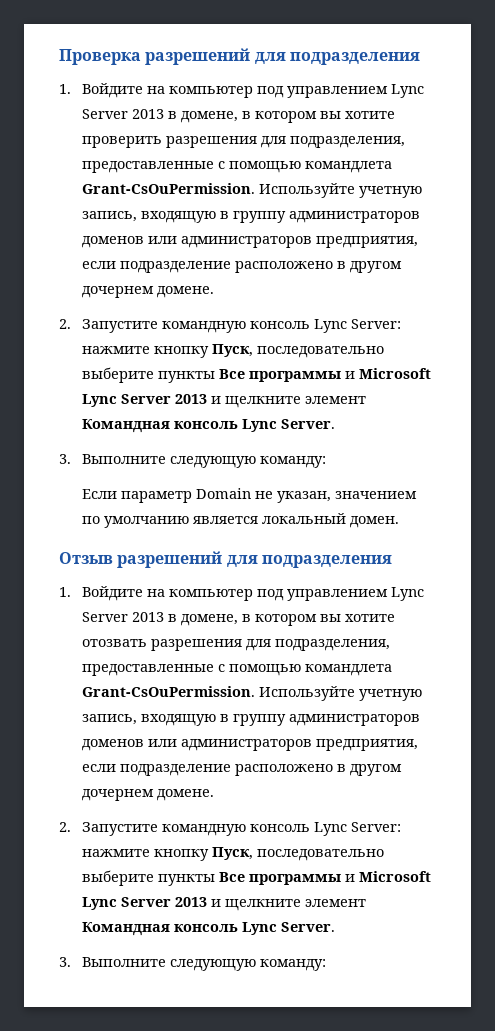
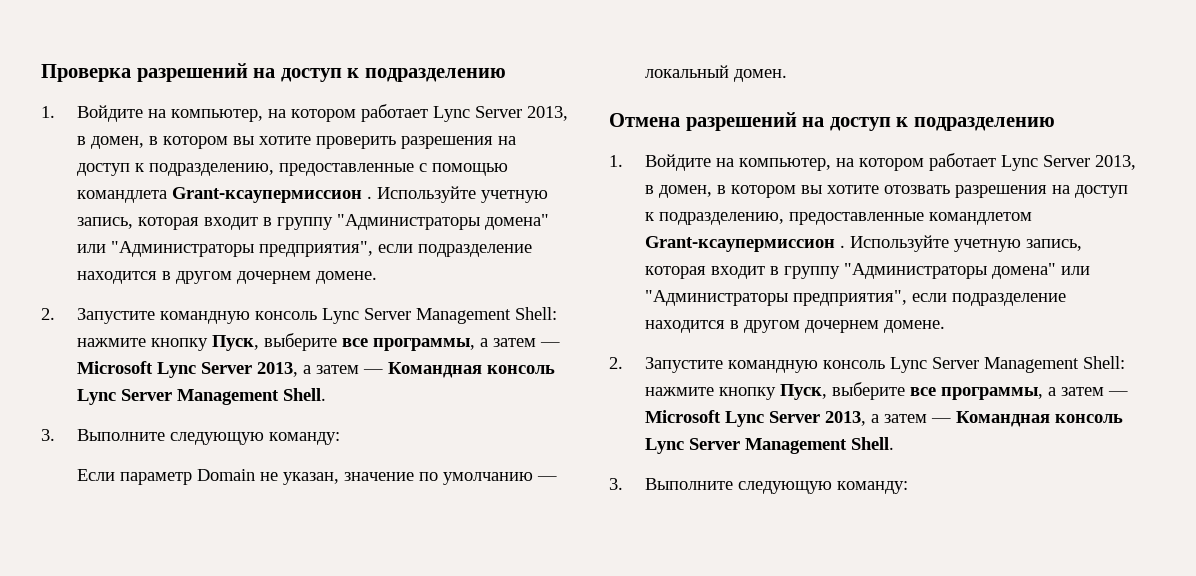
[254,52,420,65] [59,83,425,98] [82,109,239,123] для подразделения // 1. Войдите на компьютер под управлением Lync Server 2013 в домене, -> [253,68,506,82] [41,104,569,122] [77,136,145,149] на доступ к подразделению // 1. Войдите на компьютер, на котором работает Lync Server 2013, в домен,
[261,136,406,148] [82,161,393,173] [82,183,423,198] [82,211,421,223] [82,236,419,248] [82,261,403,273] [82,286,215,298] [59,319,402,333] [82,344,385,358] [82,367,432,383] [82,394,367,408] [82,419,336,433] для подразделения, предоставленные с помощью командлета Grant-CsOuPermission. Используйте учетную запись, входящую в группу администраторов доменов или администраторов предприятия, если подразделение расположено в другом дочернем домене. // 2. Запустите командную консоль Lync Server: нажмите кнопку Пуск, последовательно выберите пункты Все программы и Microsoft Lync Server 2013 и щелкните элемент Командная консоль Lync Server. -> [498,136,517,145] [77,163,509,176] [77,186,549,203] [77,214,550,230] [77,241,533,257] [77,271,378,284] [41,307,558,324] [77,333,561,351] [77,361,556,378] [77,388,327,405] на доступ к подразделению, предоставленные с помощью командлета Grant-ксаупермиссион . Используйте учетную запись, которая входит в группу "Администраторы домена" или "Администраторы предприятия", если подразделение находится в другом дочернем домене. // 2. Запустите командную консоль Lync Server Management Shell: нажмите кнопку Пуск, выберите все программы, а затем — Microsoft Lync Server 2013, а затем — Командная консоль Lync Server Management Shell.
[335,491,418,499] значением -> [344,472,415,481] значение
[193,516,259,524] является -> [537,476,558,481] —
[59,551,392,568] [59,586,425,601] [82,612,239,626] Отзыв разрешений для подразделения // 1. Войдите на компьютер под управлением Lync Server 2013 в домене, -> [609,112,1055,131] [609,153,1137,171] [645,185,713,198] Отмена разрешений на доступ к подразделению // 1. Войдите на компьютер, на котором работает Lync Server 2013, в домен,
[246,639,391,651] [82,664,393,676] [82,686,423,701] [82,714,421,726] [82,739,419,751] [82,764,403,776] [82,789,215,801] [59,822,402,836] [82,847,385,861] [82,870,432,886] [82,897,367,911] [82,922,336,936] для подразделения, предоставленные с помощью командлета Grant-CsOuPermission. Используйте учетную запись, входящую в группу администраторов доменов или администраторов предприятия, если подразделение расположено в другом дочернем домене. // 2. Запустите командную консоль Lync Server: нажмите кнопку Пуск, последовательно выберите пункты Все программы и Microsoft Lync Server 2013 и щелкните элемент Командная консоль Lync Server. -> [1052,185,1129,198] [645,212,1033,225] [645,235,1083,252] [645,263,1091,279] [645,290,1067,306] [645,320,946,333] [609,356,1126,373] [645,382,1129,400] [645,410,1124,427] [645,437,895,454] на доступ к подразделению, предоставленные командлетом Grant-ксаупермиссион . Используйте учетную запись, которая входит в группу "Администраторы домена" или "Администраторы предприятия", если подразделение находится в другом дочернем домене. // 2. Запустите командную консоль Lync Server Management Shell: нажмите кнопку Пуск, выберите все программы, а затем — Microsoft Lync Server 2013, а затем — Командная консоль Lync Server Management Shell.

